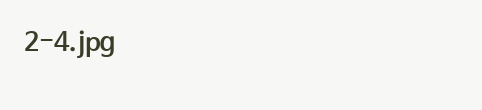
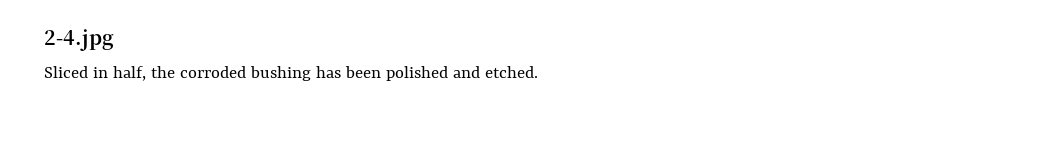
(115, 44) none -> [44,66,538,81] // Sliced in half, the corroded bushing has been polished and etched.

